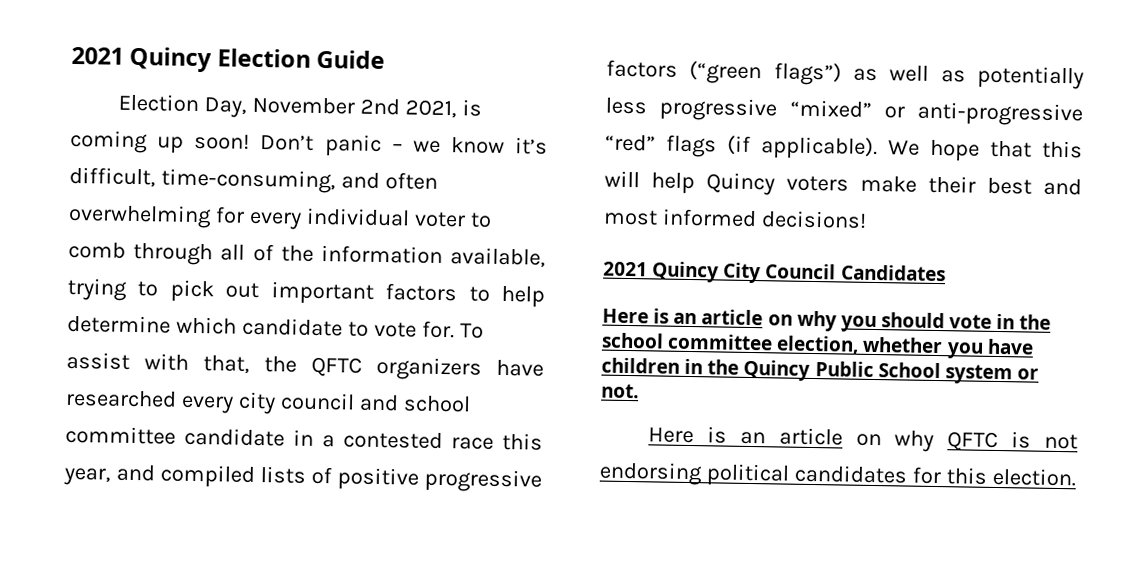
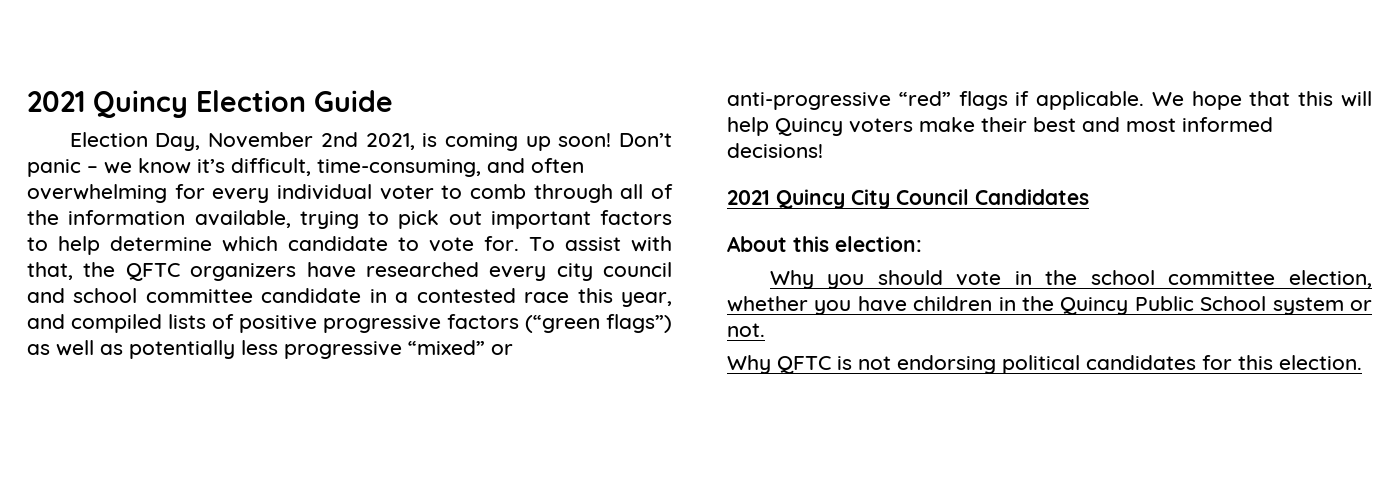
[727,135,878,161] (if applicable). -> [1015,91,1145,110] if applicable.
[602,308,837,332] Here is an article on why -> [727,236,922,252] [769,270,814,289] About this election: // Why
[648,426,935,452] Here is an article on why -> [727,355,771,374] Why

